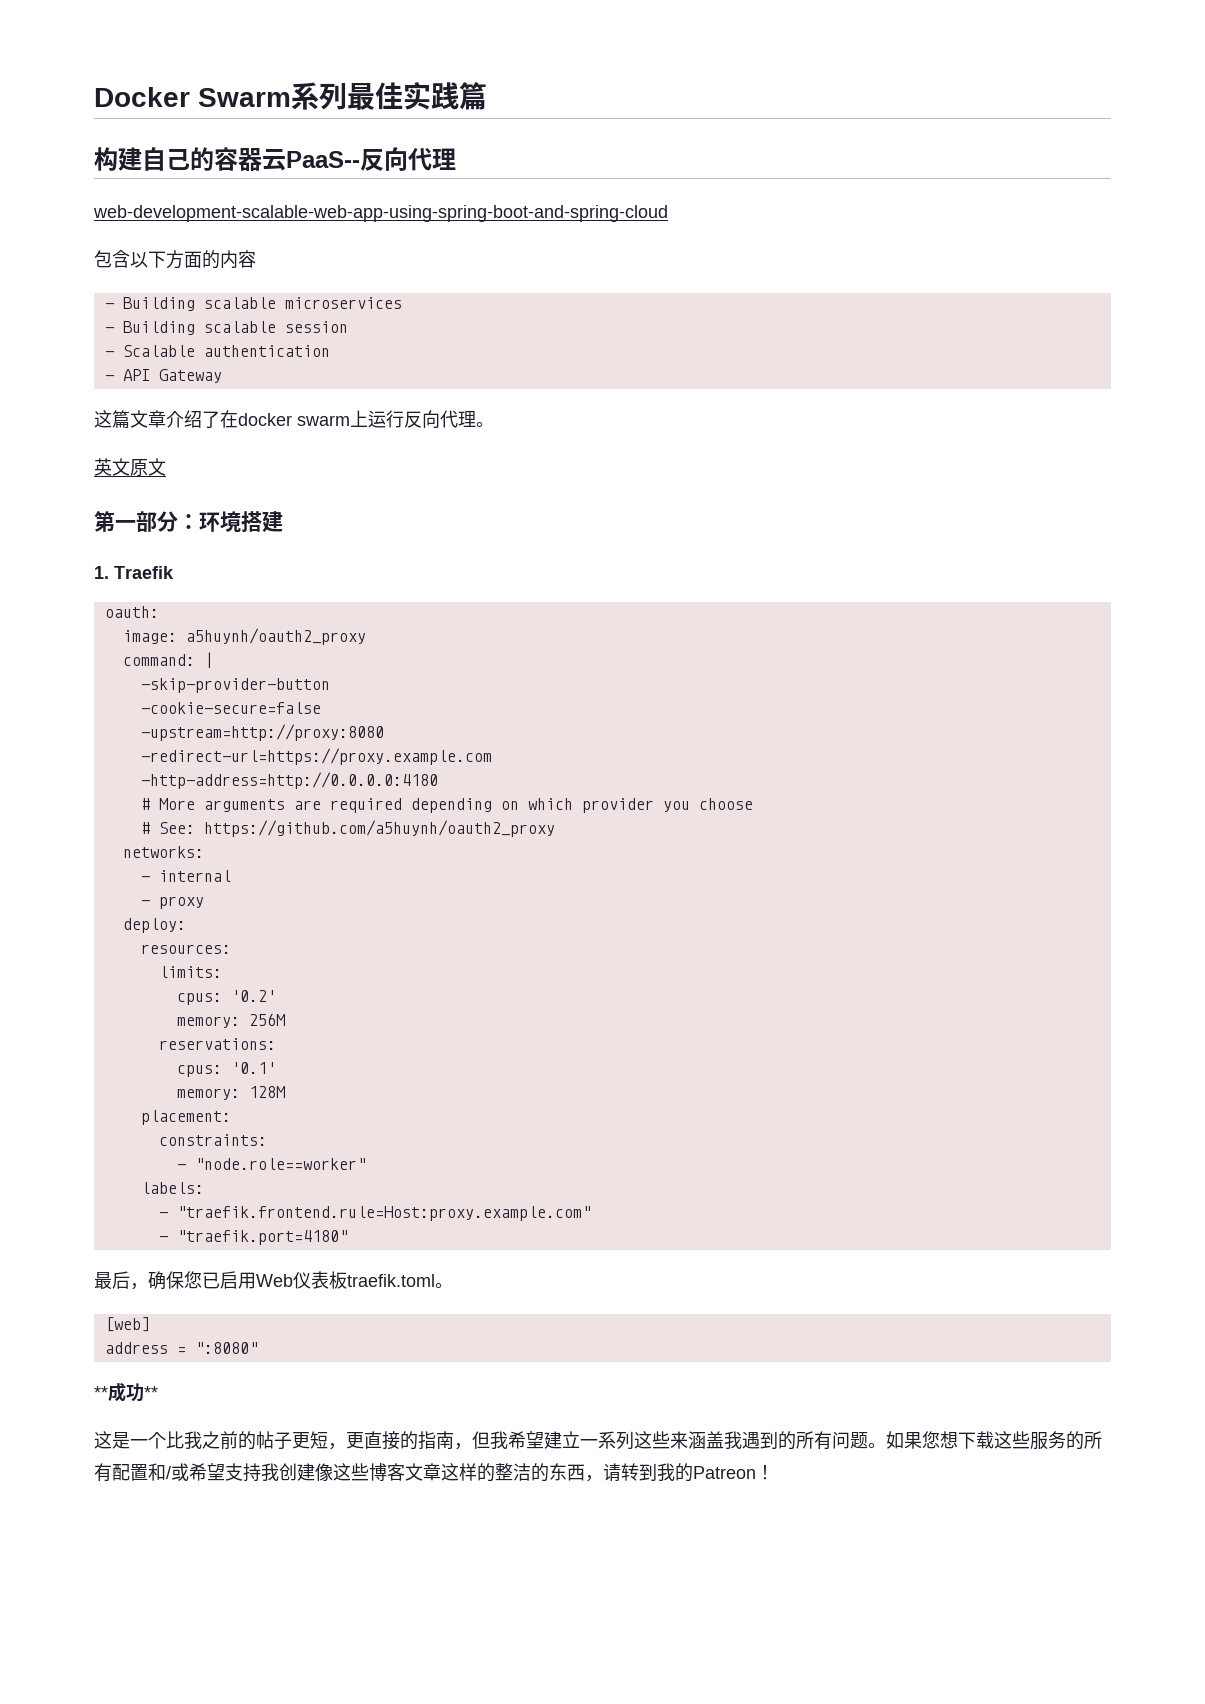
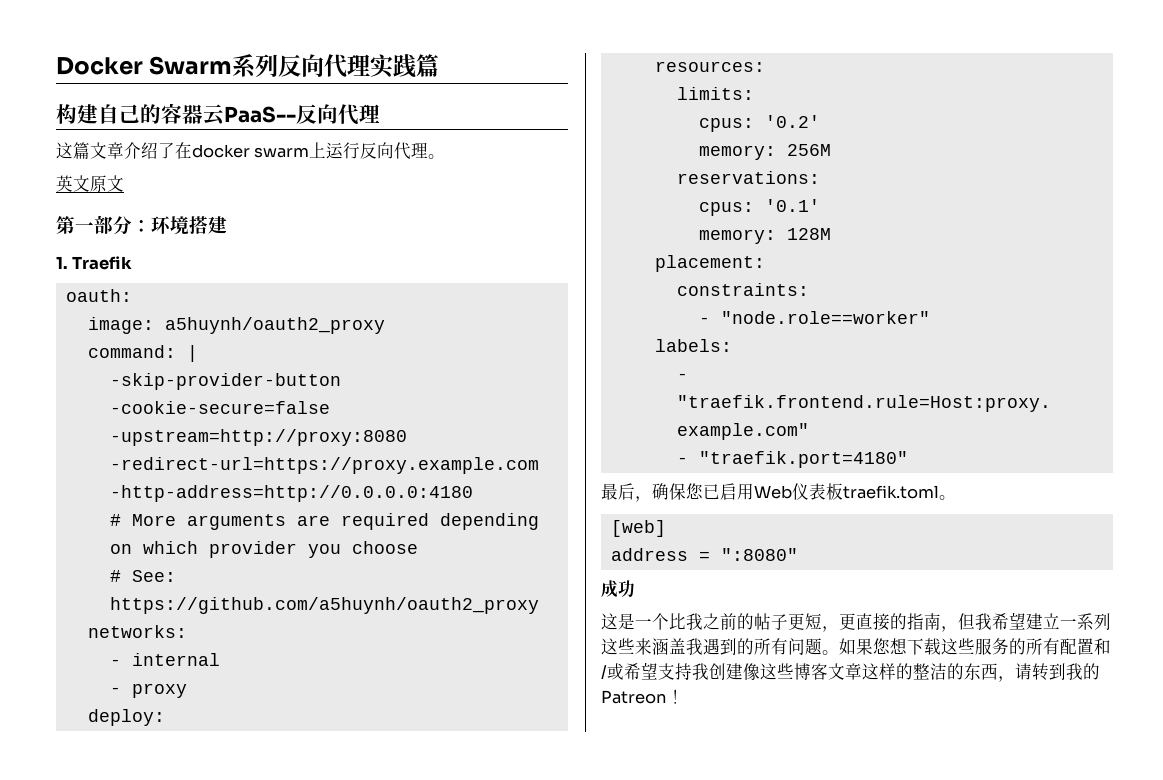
[347,82,403,110] 最佳 -> [278,54,371,78] 反向代理
[93,205,668,222] [94,250,256,269] [104,297,402,311] [104,321,348,335] [104,345,330,357] [104,369,222,383] // web-development-scalable-web-app-using-spring-boot-and-spring-cloud // 包含以下方面的内容 // - Building scalable microservices // - Building scalable session // - Scalable authentication // - API Gateway -> (380, 113) none
[94,1386,108,1399] ** -> (798, 554) none
[144,1386,158,1399] ** -> (635, 588) none

